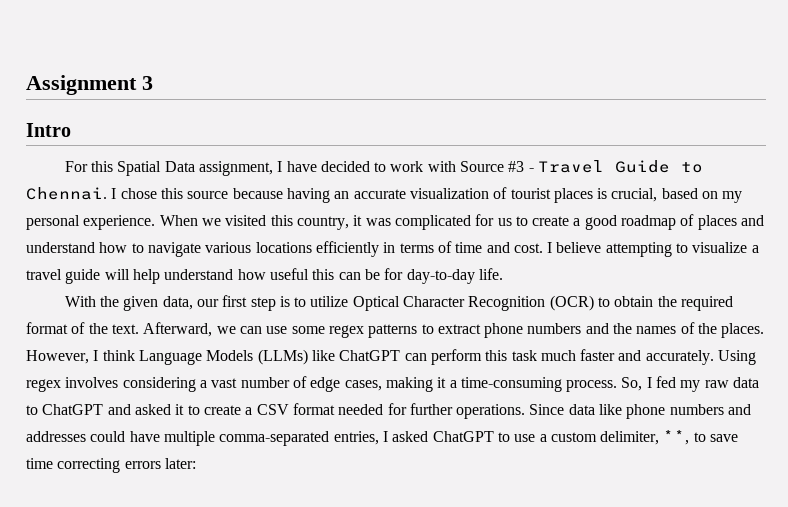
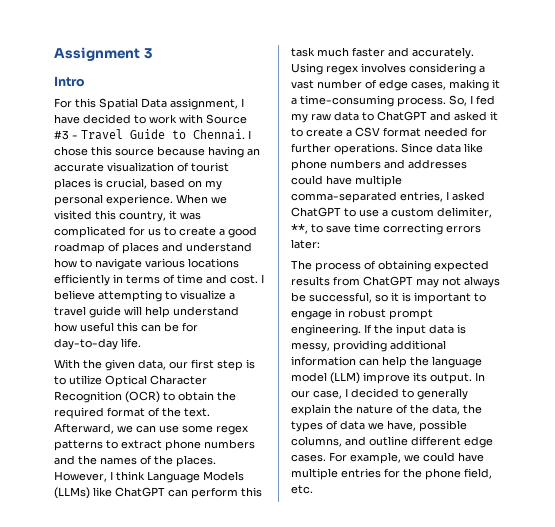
(196, 463) none -> [291,260,489,272] [291,276,500,288] [291,292,486,304] [291,308,433,320] [291,324,466,336] [291,340,446,352] [291,356,482,368] [291,372,485,384] [291,388,468,400] [291,404,482,416] [291,420,467,432] [291,436,493,448] [291,452,484,464] [291,468,492,480] [291,485,313,494] // The process of obtaining expected results from ChatGPT may not always be successful, so it is important to engage in robust prompt engineering. If the input data is messy, providing additional information can help the language model (LLM) improve its output. In our case, I decided to generally explain the nature of the data, the types of data we have, possible columns, and outline different edge cases. For example, we could have multiple entries for the phone field, etc.

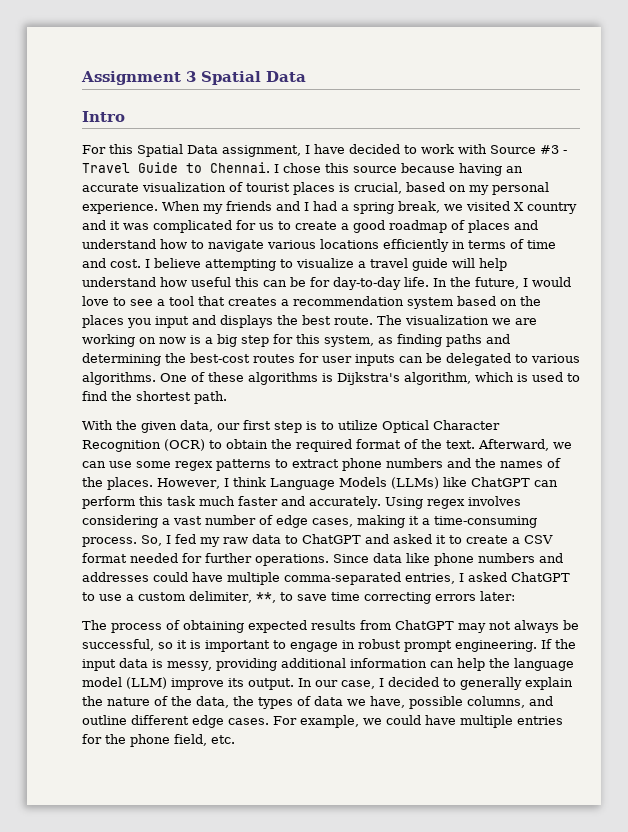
(153, 53) none -> [201,71,306,85] Spatial Data
[211,196,227,204] [54,210,166,222] we visited this country, -> [203,201,577,214] [82,220,106,230] my friends and I had a spring break, we visited X country and
(141, 343) none -> [433,277,571,289] [82,296,541,309] [82,315,537,328] [82,334,510,347] [82,353,580,366] [82,372,580,385] [82,391,227,404] In the future, I would love to see a tool that creates a recommendation system based on the places you input and displays the best route. The visualization we are working on now is a big step for this system, as finding paths and determining the best-cost routes for user inputs can be delegated to various algorithms. One of these algorithms is Dijkstra's algorithm, which is used to find the shortest path.

